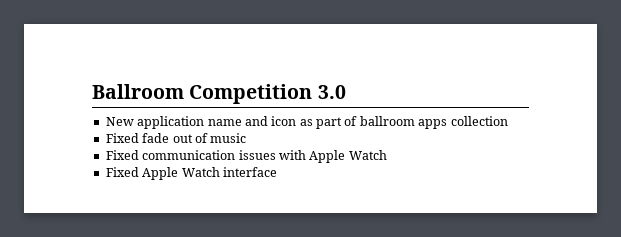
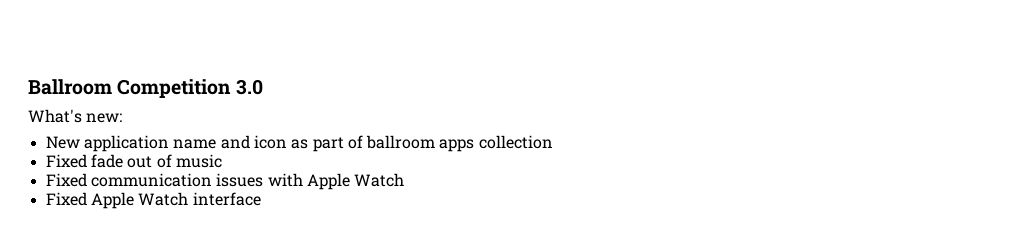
(346, 92) none -> [28,109,123,123] // What's new:

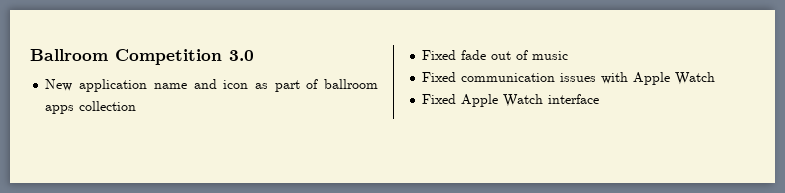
[28,109,123,123] // What's new: -> (254, 55) none

